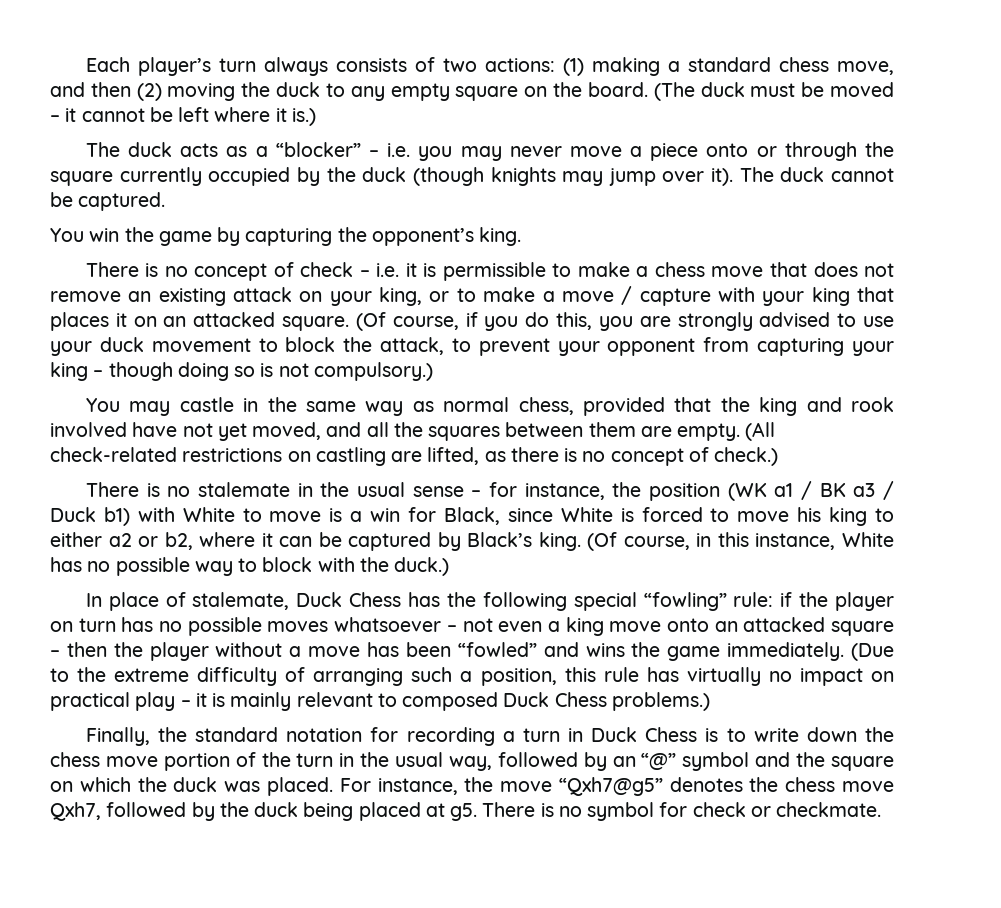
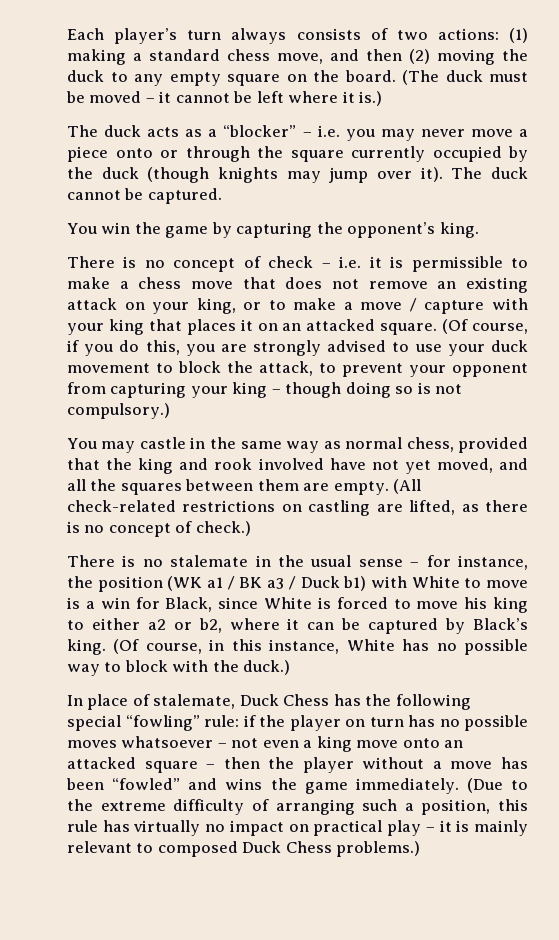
[85,727,894,746] [50,752,894,771] [50,777,895,796] [50,802,882,821] // Finally, the standard notation for recording a turn in Duck Chess is to write down the chess move portion of the turn in the usual way, followed by an “@” symbol and the square on which the duck was placed. For instance, the move “Qxh7@g5” denotes the chess move Qxh7, followed by the duck being placed at g5. There is no symbol for check or checkmate. -> (421, 849) none

